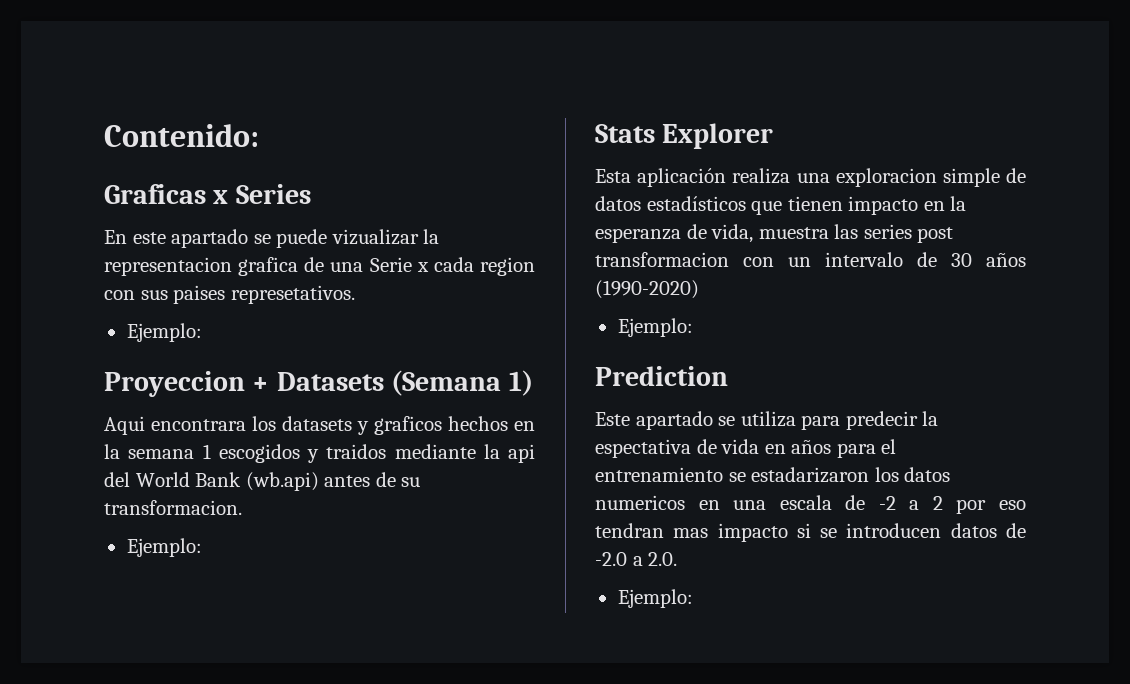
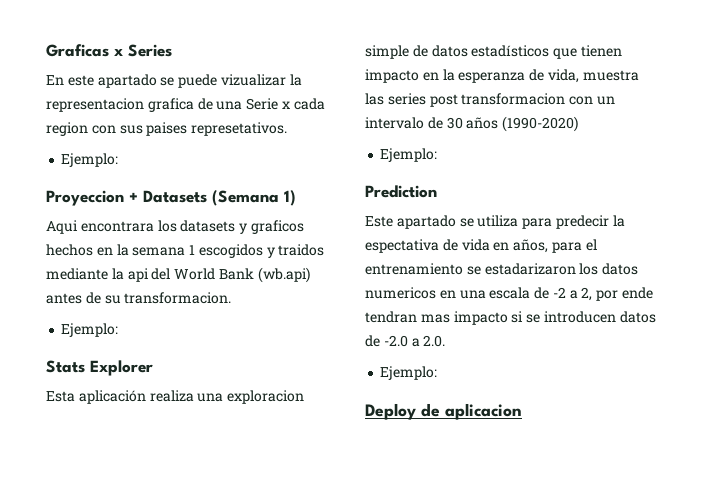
[104,124,259,147] Contenido: // -> (46, 50) none
[791,439,832,454] años -> [513,239,549,253] años,
[932,496,1026,514] 2 por eso -> [581,287,654,301] 2, por ende
(693, 598) none -> [365,403,522,420] // Deploy de aplicacion

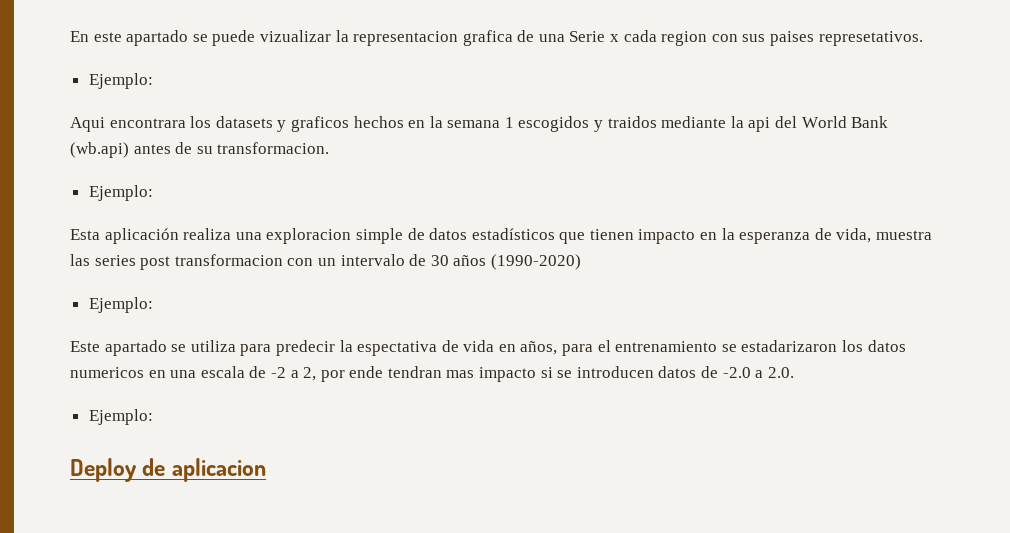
[46,44,172,57] Graficas x Series // -> (70, 36) none
[46,190,296,206] // Proyeccion + Datasets (Semana 1) -> (153, 81) none
[46,360,153,376] // Stats Explorer -> (153, 193) none
[365,185,437,198] // Prediction -> (153, 305) none

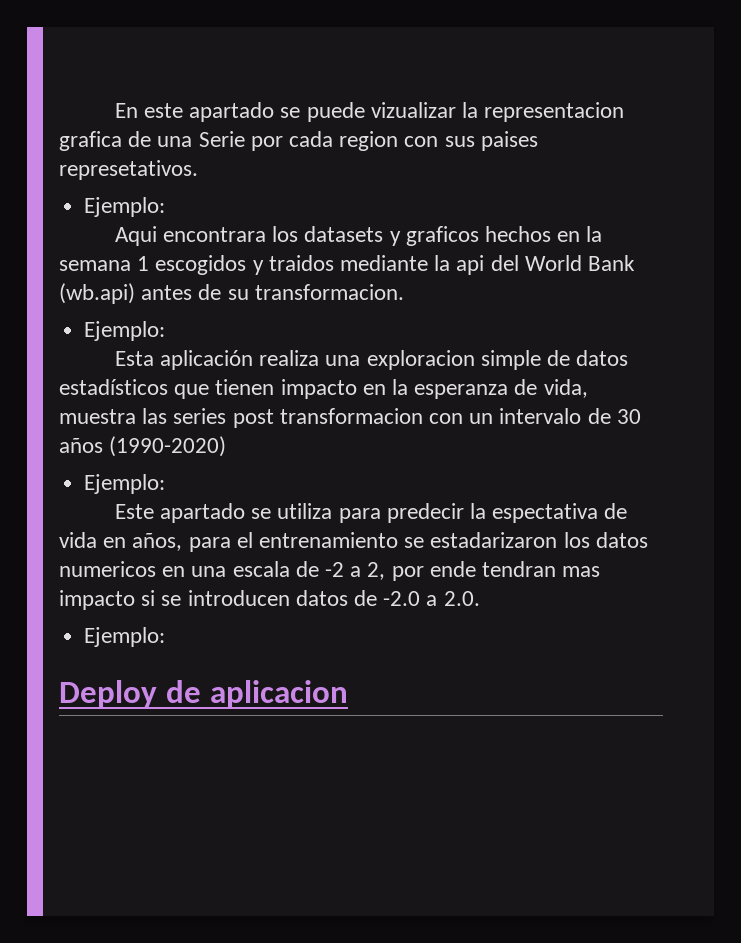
[610,34,620,42] x -> [250,136,283,151] por

